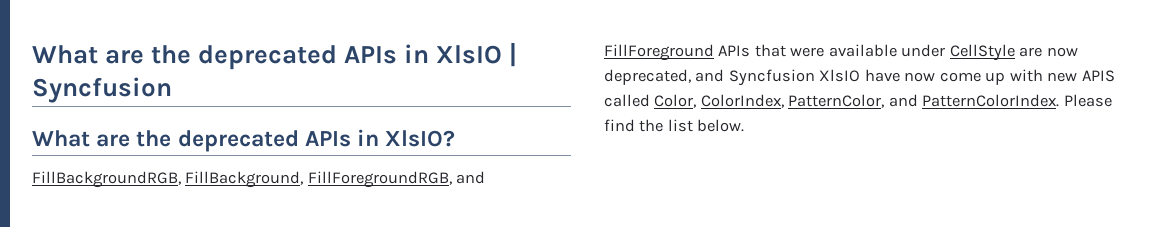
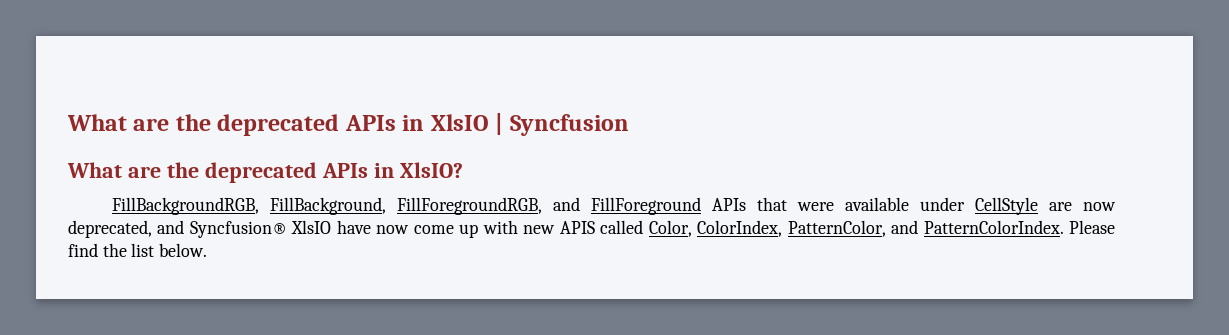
[728,69,815,86] Syncfusion -> [189,221,287,238] Syncfusion®

